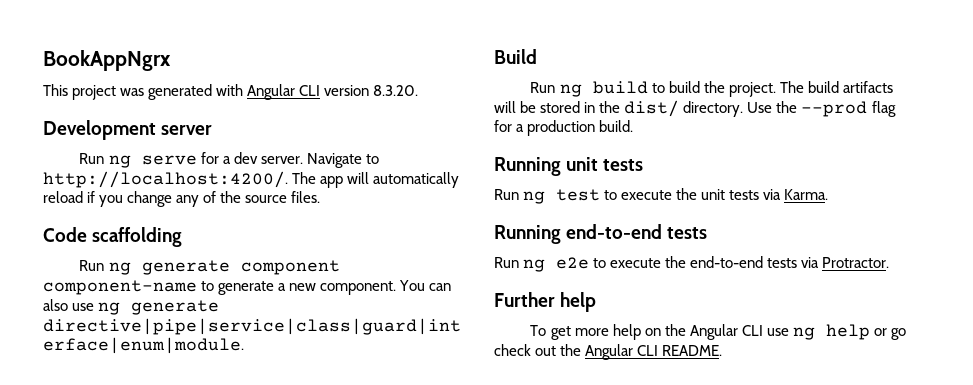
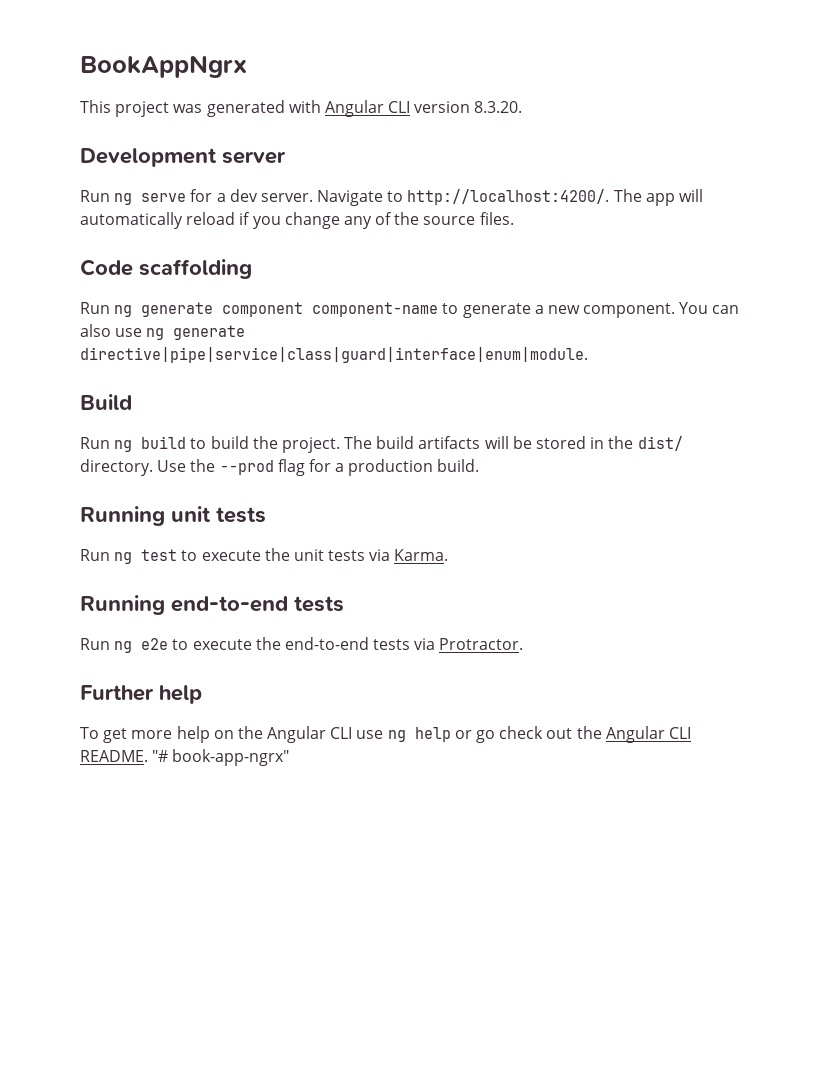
(723, 350) none -> [152,749,290,766] "# book-app-ngrx"

